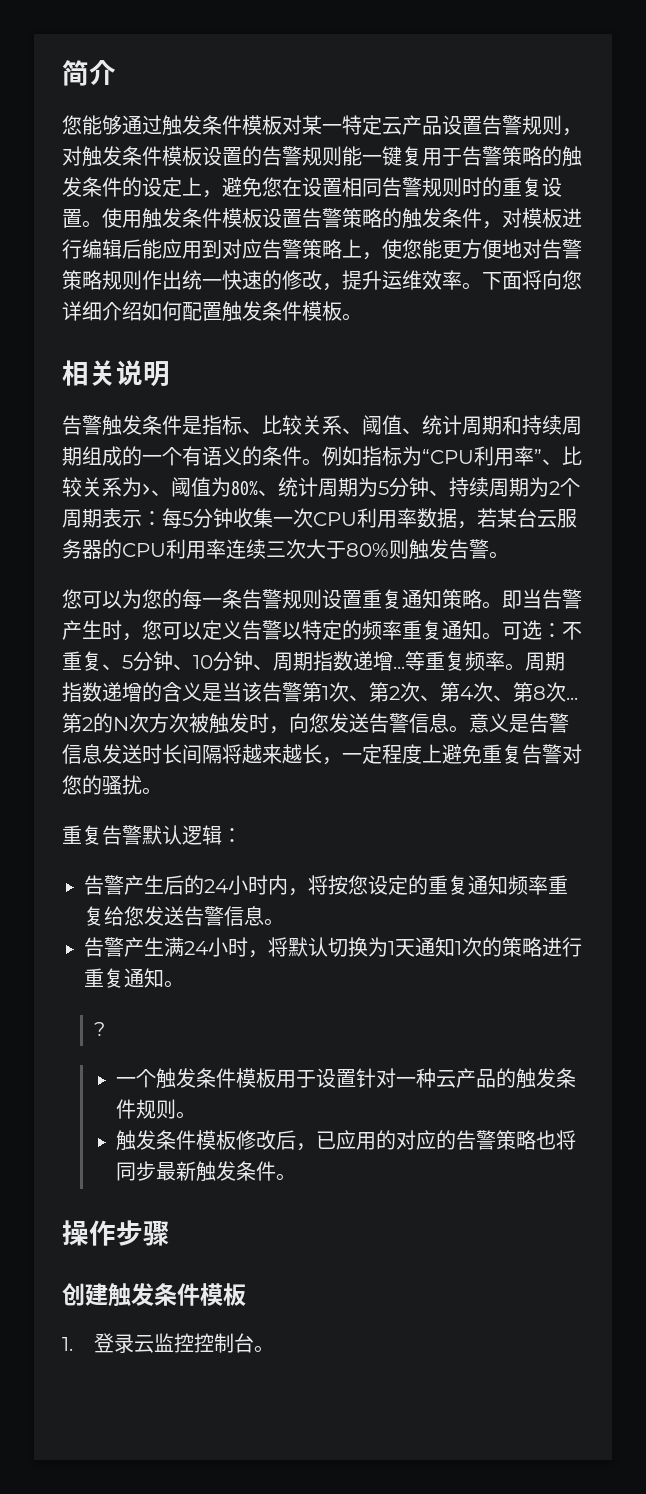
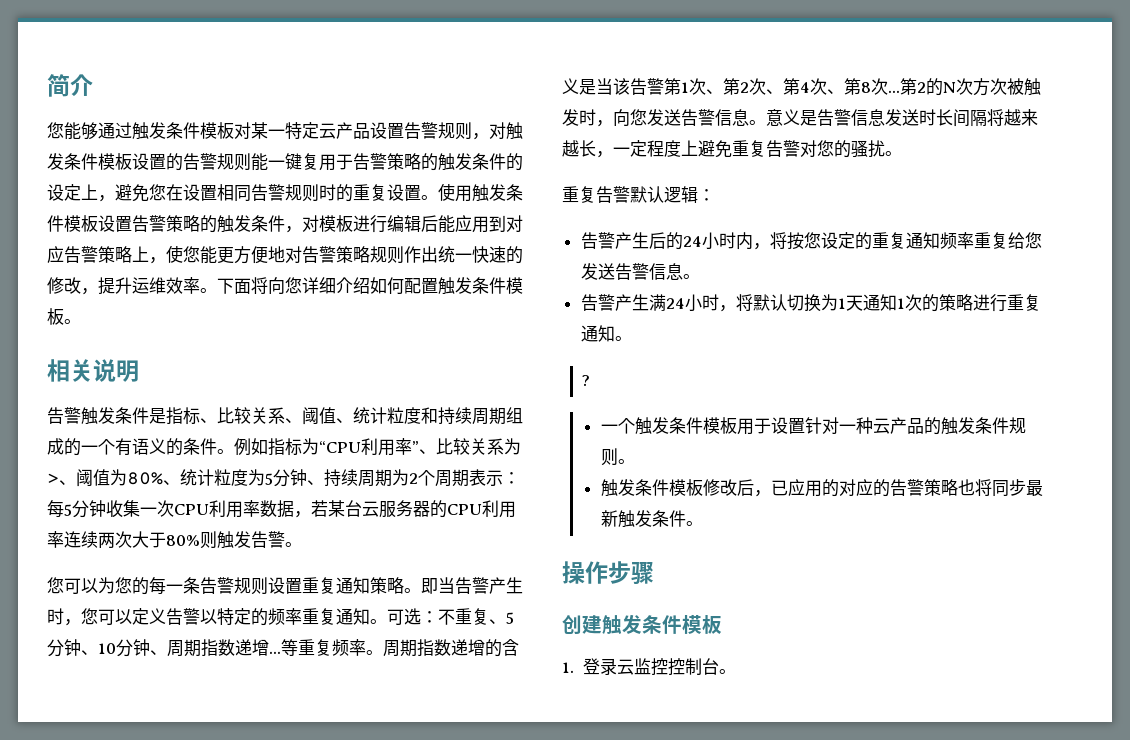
[462,416,502,435] 周期 -> [387,407,421,424] 粒度
[318,478,358,497] 周期 -> [214,469,248,486] 粒度
[266,541,286,557] 三 -> [98,532,115,548] 两

